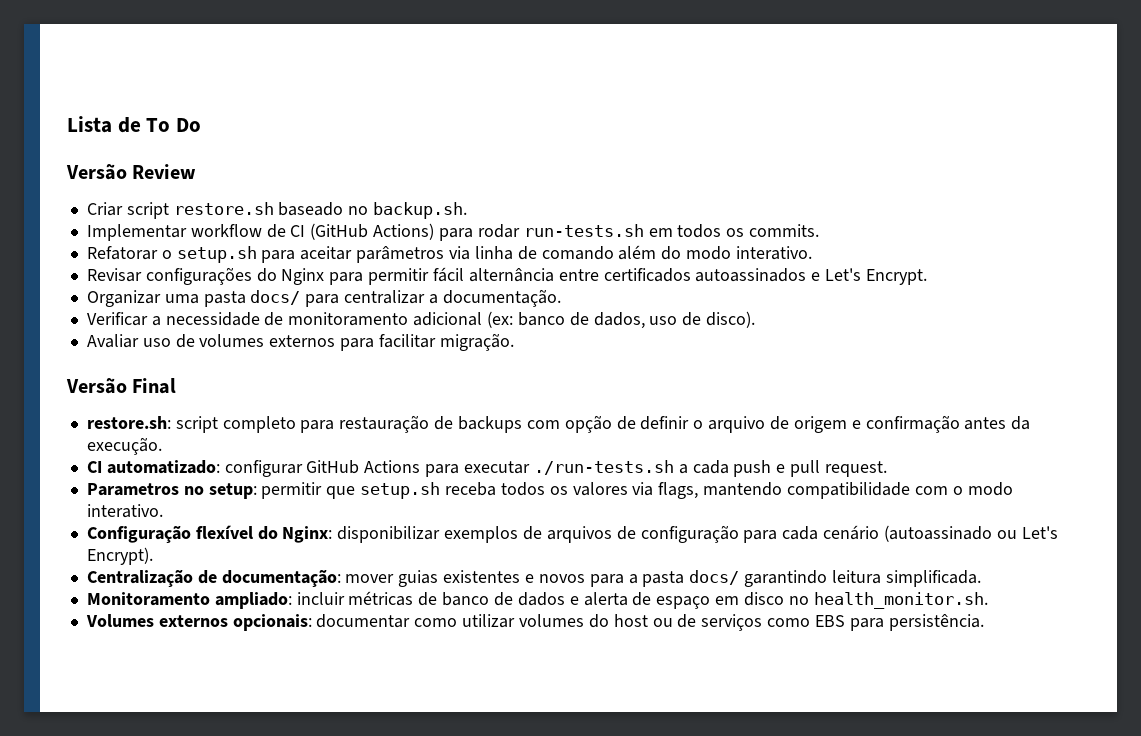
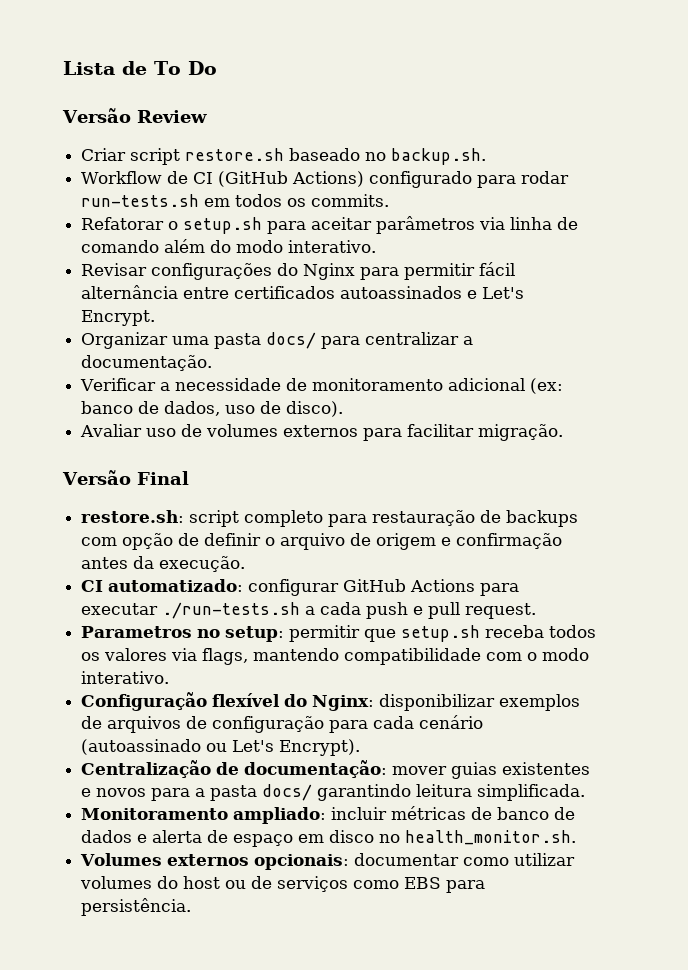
[86,224,262,241] Implementar workflow -> [81,171,163,184] Workflow
(435, 231) none -> [369,171,473,188] configurado

